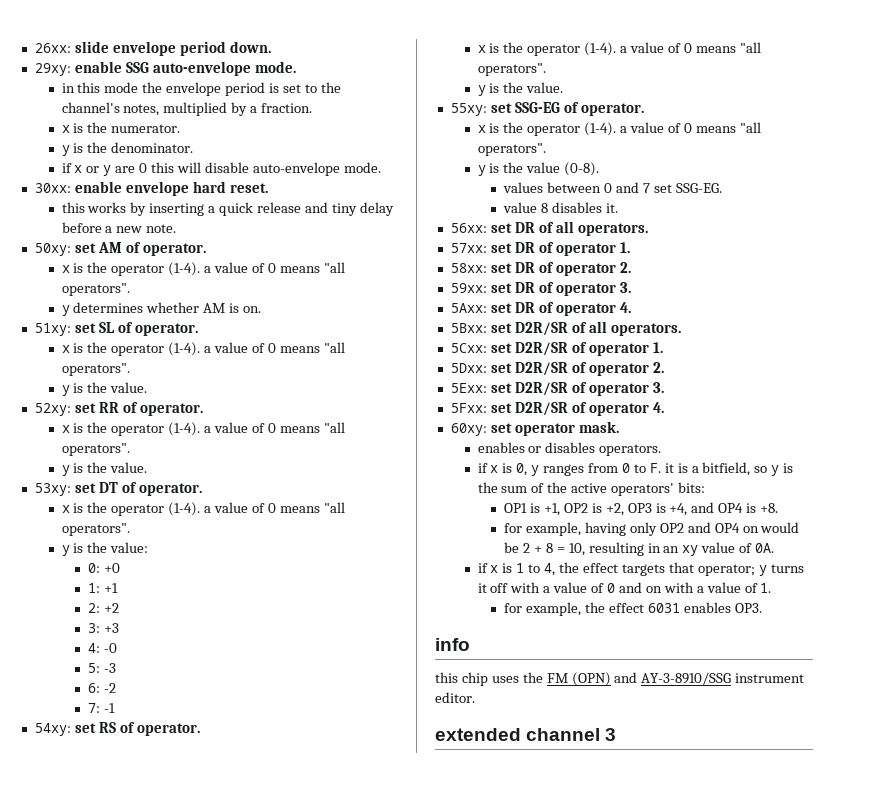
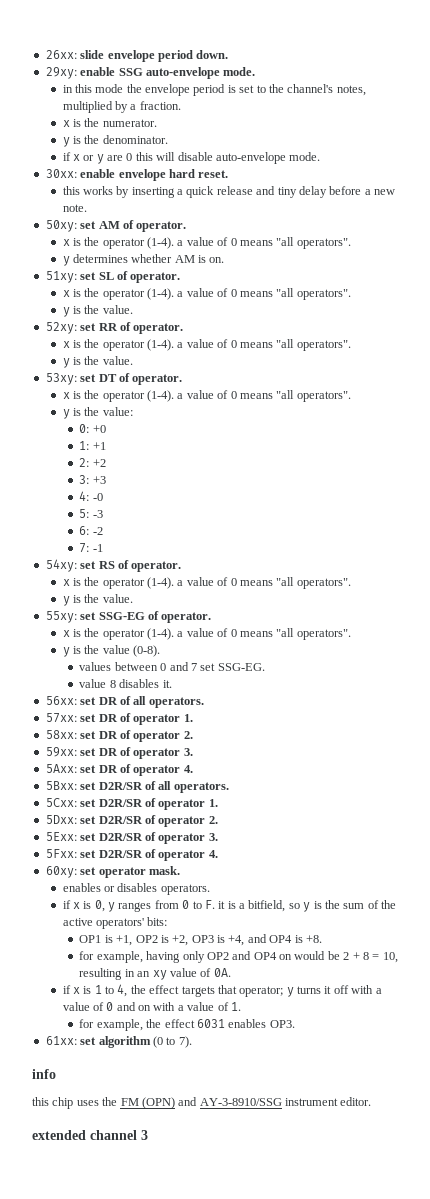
(762, 608) none -> [45,1036,192,1048] // 61xx: set algorithm (0 to 7).

